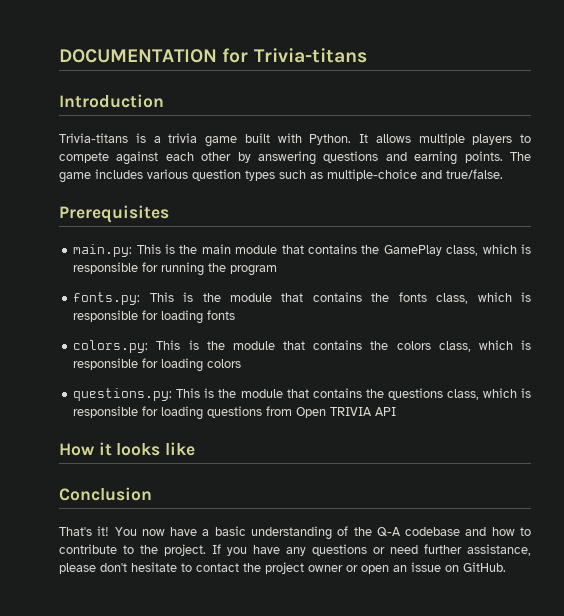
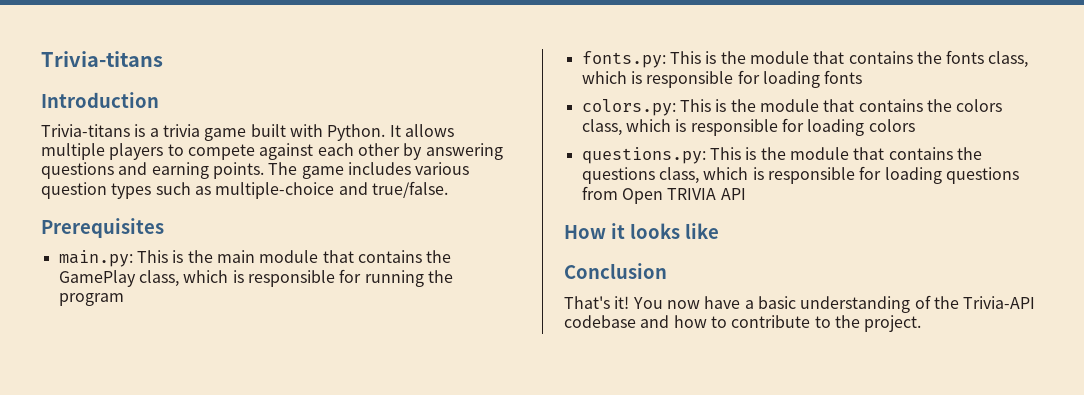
[59,48,249,63] DOCUMENTATION for -> (41, 59) none
[376,527,401,537] Q-A -> [963,296,1036,309] Trivia-API
[212,544,531,556] [59,562,506,574] If you have any questions or need further assistance, please don't hesitate to contact the project owner or open an issue on GitHub. -> (922, 323) none

